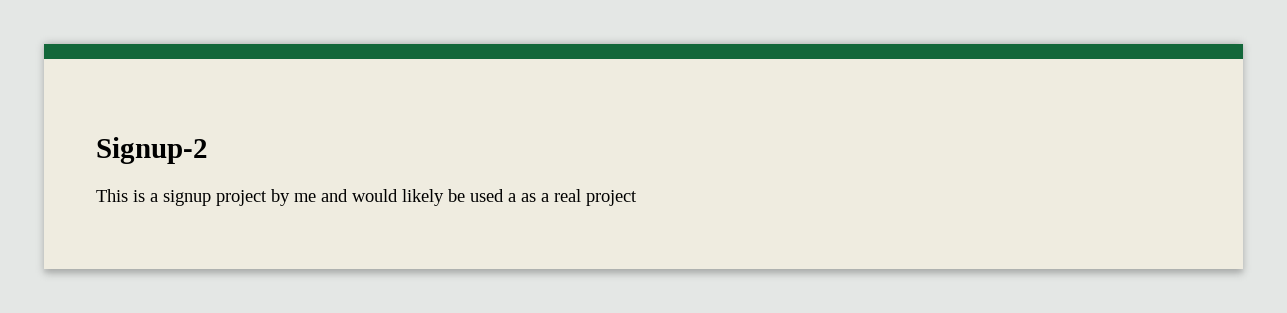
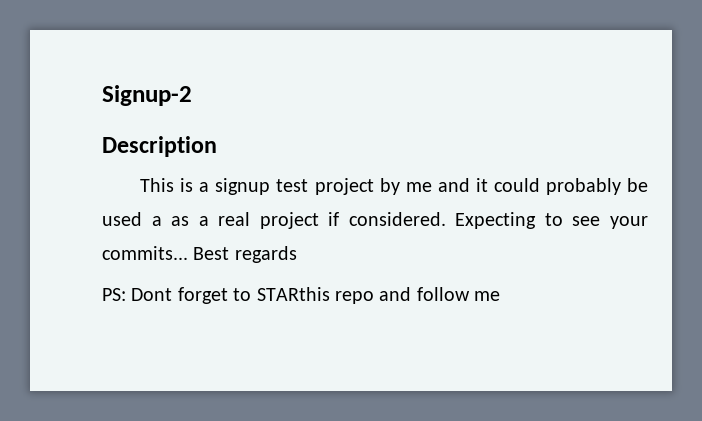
(208, 150) none -> [102,136,217,157] // Description
(211, 198) none -> [276,179,309,192] test
[352,189,444,206] would likely -> [475,178,621,195] it could probably
(637, 198) none -> [328,212,648,229] [102,246,297,263] [102,287,501,304] if considered. Expecting to see your commits... Best regards // PS: Dont forget to STARthis repo and follow me

